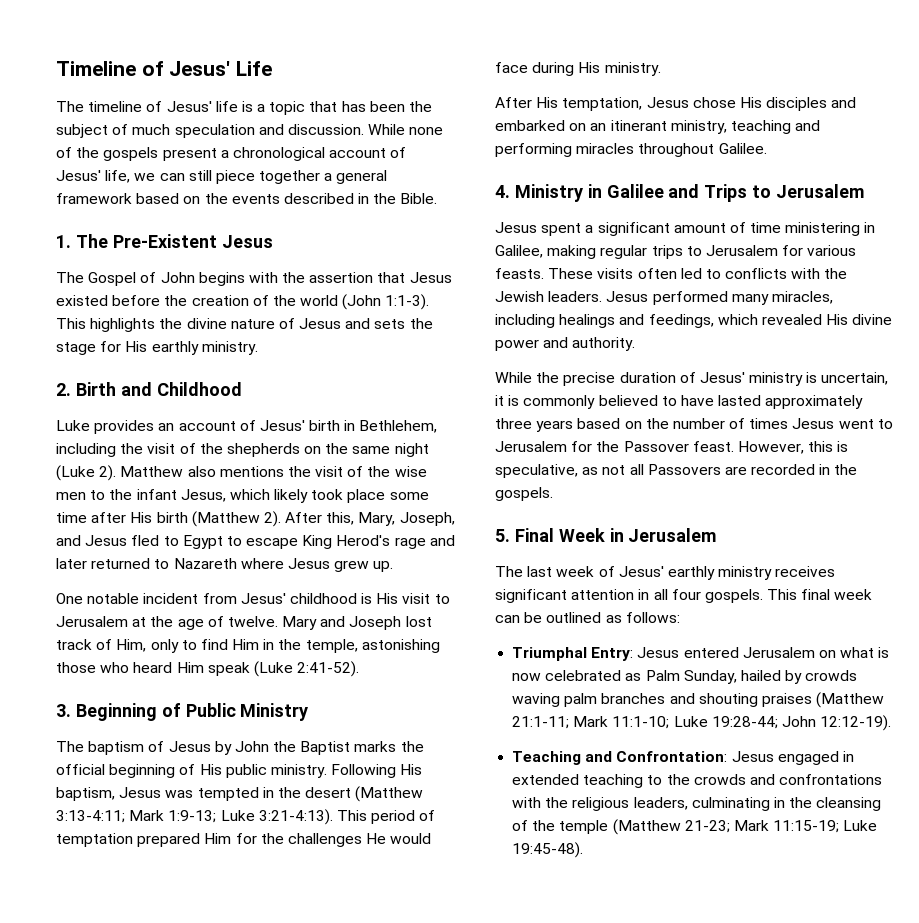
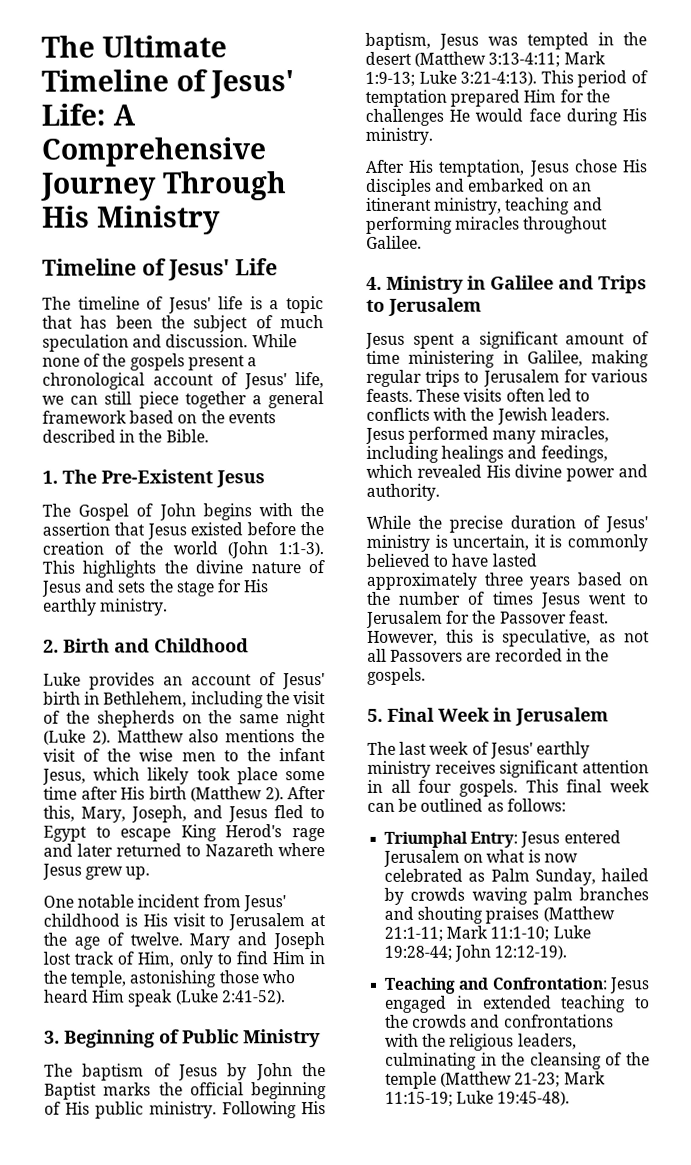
(56, 68) none -> [41,35,227,58] [41,69,295,99] [41,103,136,126] [41,137,266,167] [40,171,287,201] [42,205,221,235] The Ultimate Timeline of Jesus' Life: A Comprehensive Journey Through His Ministry //

